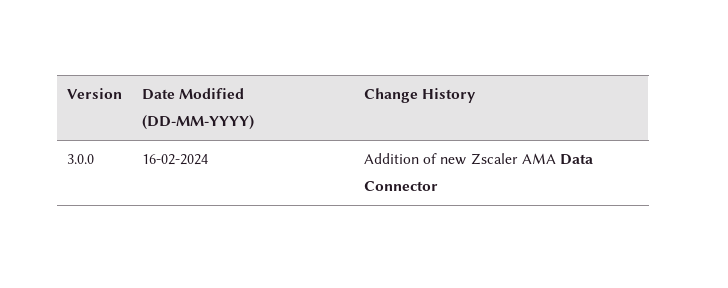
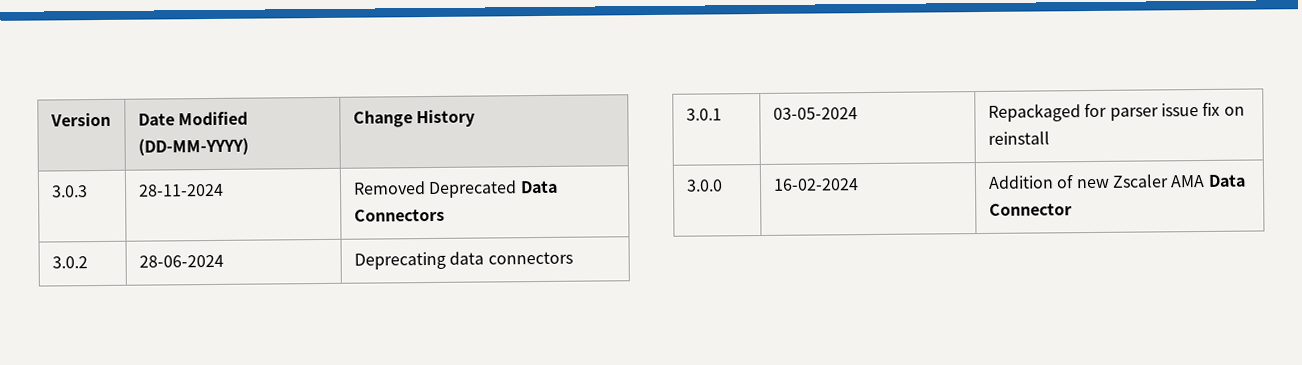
(477, 95) none -> [51,185,88,198] [137,183,224,197] [352,180,558,199] [353,208,445,222] [51,256,88,269] [138,254,224,268] [353,251,573,270] [685,108,722,121] [772,107,858,120] [987,101,1245,122] [987,131,1050,145] // 3.0.3 | 28-11-2024 | Removed Deprecated Data Connectors // 3.0.2 | 28-06-2024 | Deprecating data connectors // 3.0.1 | 03-05-2024 | Repackaged for parser issue fix on reinstall

